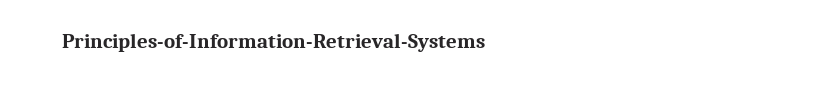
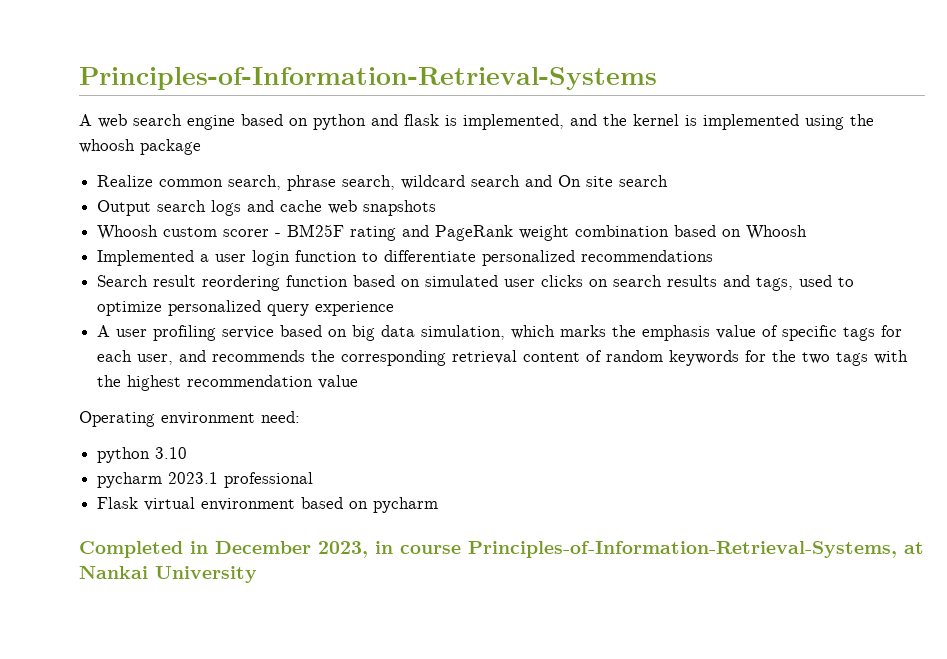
(485, 42) none -> [79,114,874,130] [79,139,201,155] [97,175,669,191] [97,200,437,216] [97,224,808,241] [97,250,714,266] [97,275,855,291] [97,300,395,316] [97,325,903,341] [97,350,909,366] [97,375,359,391] [79,411,300,427] [97,447,188,463] [97,472,314,488] [97,497,439,513] [79,541,924,558] [79,566,257,583] // A web search engine based on python and flask is implemented, and the kernel is implemented using the whoosh package // Realize common search, phrase search, wildcard search and On site search // Output search logs and cache web snapshots // Whoosh custom scorer - BM25F rating and PageRank weight combination based on Whoosh // Implemented a user login function to differentiate personalized recommendations // Search result reordering function based on simulated user clicks on search results and tags, used to optimize personalized query experience // A user profiling service based on big data simulation, which marks the emphasis value of specific tags for each user, and recommends the corresponding retrieval content of random keywords for the two tags with the highest recommendation value // Operating environment need: // python 3.10 // pycharm 2023.1 professional // Flask virtual environment based on pycharm // Completed in December 2023, in course Principles-of-Information-Retrieval-Systems, at Nankai University

